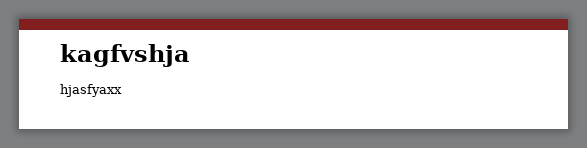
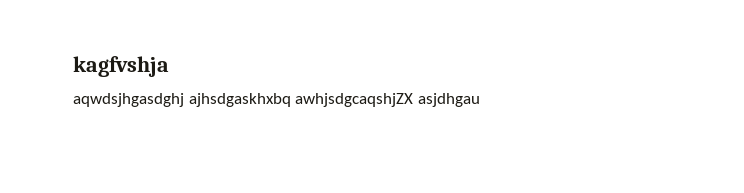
[60,84,122,97] hjasfyaxx -> [73,93,480,107] aqwdsjhgasdghj ajhsdgaskhxbq awhjsdgcaqshjZX asjdhgau

